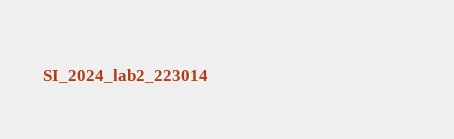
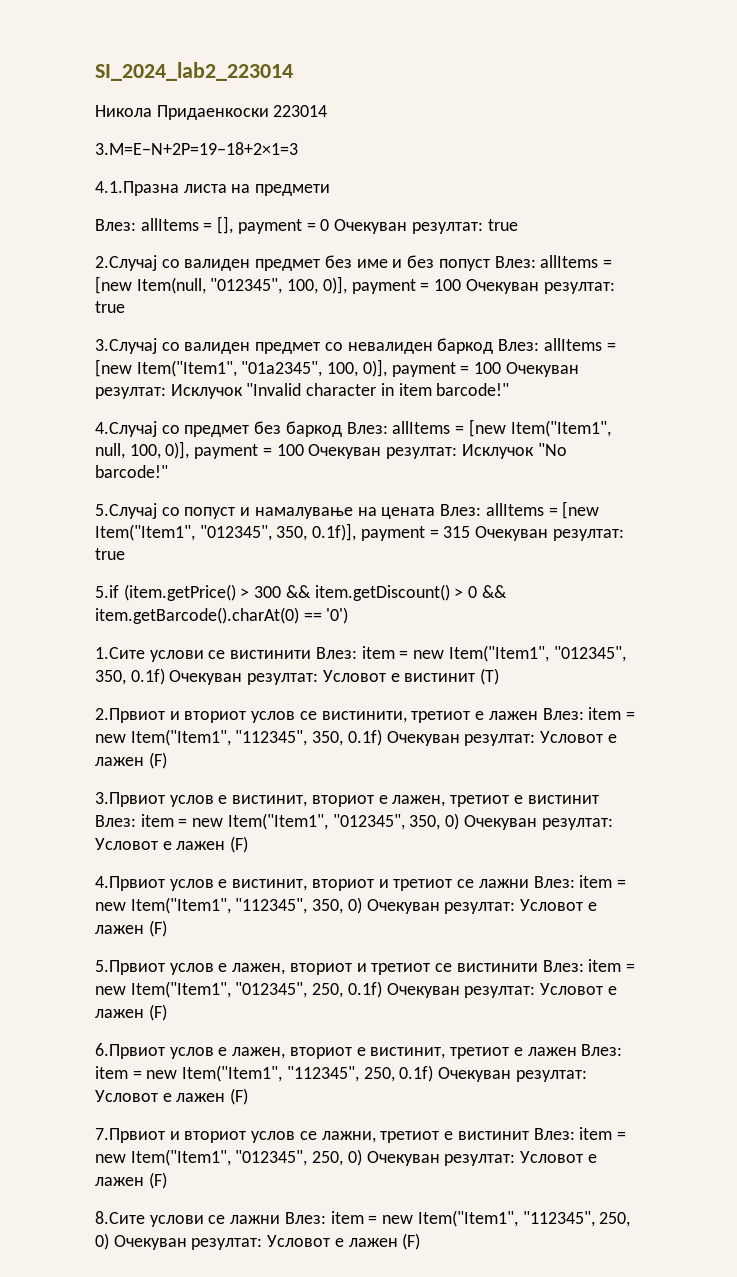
(208, 76) none -> [95,105,328,120] [95,142,298,155] [95,181,331,196] [95,216,518,234] [95,255,612,271] [95,276,615,294] [95,301,125,313] [95,338,616,354] [95,359,579,377] [95,383,510,399] [95,419,611,437] [95,441,567,459] [95,465,168,478] [95,501,600,519] [95,523,624,541] [95,548,125,560] [95,584,507,601] [95,607,349,624] [95,645,626,662] [95,668,500,685] [95,707,635,723] [95,729,617,746] [95,752,167,769] [95,792,599,807] [95,813,613,830] [95,836,249,853] [95,875,626,891] [95,897,597,914] [95,920,167,937] [95,959,635,975] [95,981,617,998] [95,1004,167,1021] [95,1043,623,1059] [95,1065,587,1082] [95,1088,249,1105] [95,1127,626,1143] [95,1149,597,1166] [95,1172,167,1189] [95,1210,631,1227] [95,1233,421,1250] // Никола Придаенкоски 223014 // 3.M=E−N+2P=19−18+2×1=3 // 4.1.Празна листа на предмети // Влез: allItems = [], payment = 0 Очекуван резултат: true // 2.Случај со валиден предмет без име и без попуст Влез: allItems = [new Item(null, "012345", 100, 0)], payment = 100 Очекуван резултат: true // 3.Случај со валиден предмет со невалиден баркод Влез: allItems = [new Item("Item1", "01a2345", 100, 0)], payment = 100 Очекуван резултат: Исклучок "Invalid character in item barcode!" // 4.Случај со предмет без баркод Влез: allItems = [new Item("Item1", null, 100, 0)], payment = 100 Очекуван резултат: Исклучок "No barcode!" // 5.Случај со попуст и намалување на цената Влез: allItems = [new Item("Item1", "012345", 350, 0.1f)], payment = 315 Очекуван резултат: true // 5.if (item.getPrice() > 300 && item.getDiscount() > 0 && item.getBarcode().charAt(0) == '0') // 1.Сите услови се вистинити Влез: item = new Item("Item1", "012345", 350, 0.1f) Очекуван резултат: Условот е вистинит (T) // 2.Првиот и вториот услов се вистинити, третиот е лажен Влез: item = new Item("Item1", "112345", 350, 0.1f) Очекуван резултат: Условот е лажен (F) // 3.Првиот услов е вистинит, вториот е лажен, третиот е вистинит Влез: item = new Item("Item1", "012345", 350, 0) Очекуван резултат: Условот е лажен (F) // 4.Првиот услов е вистинит, вториот и третиот се лажни Влез: item = new Item("Item1", "112345", 350, 0) Очекуван резултат: Условот е лажен (F) // 5.Првиот услов е лажен, вториот и третиот се вистинити Влез: item = new Item("Item1", "012345", 250, 0.1f) Очекуван резултат: Условот е лажен (F) // 6.Првиот услов е лажен, вториот е вистинит, третиот е лажен Влез: item = new Item("Item1", "112345", 250, 0.1f) Очекуван резултат: Условот е лажен (F) // 7.Првиот и вториот услов се лажни, третиот е вистинит Влез: item = new Item("Item1", "012345", 250, 0) Очекуван резултат: Условот е лажен (F) // 8.Сите услови се лажни Влез: item = new Item("Item1", "112345", 250, 0) Очекуван резултат: Условот е лажен (F)

